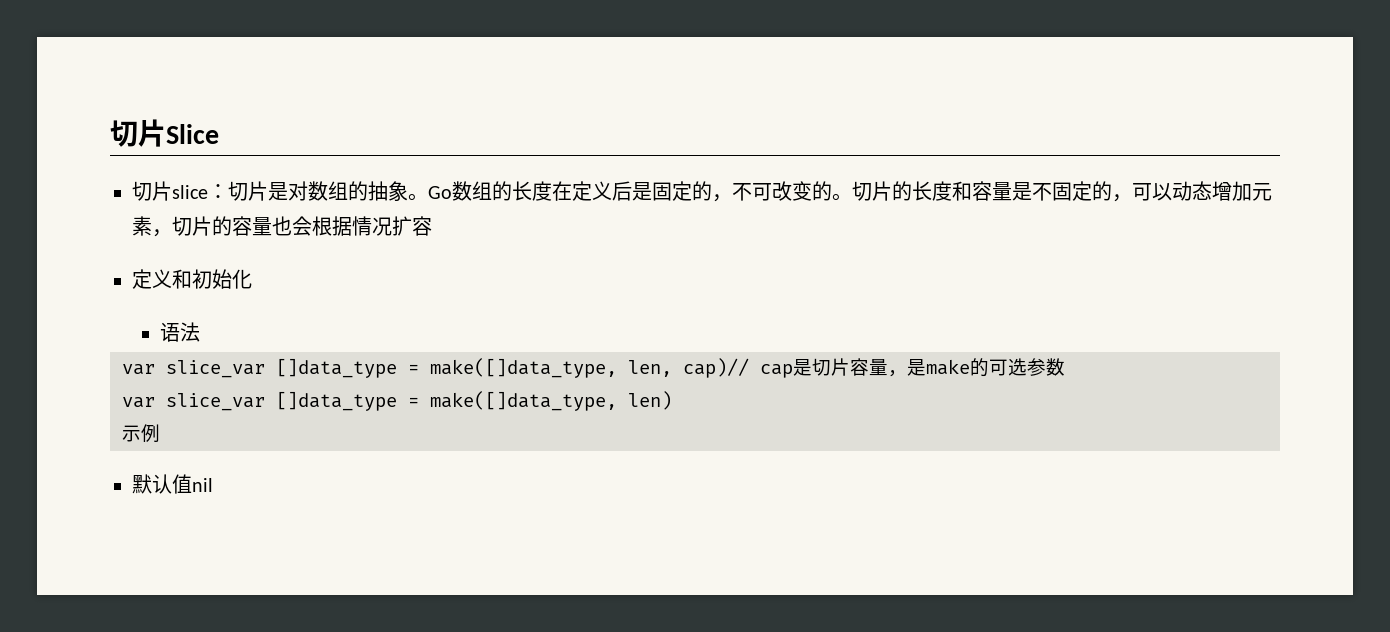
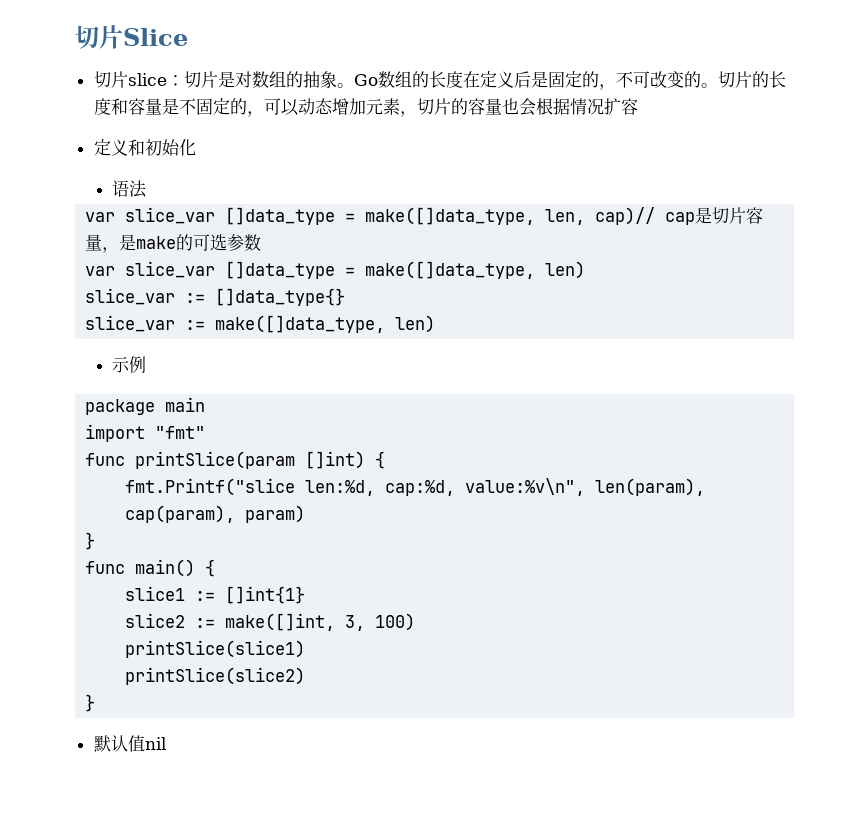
[122,424,160,443] 示例 -> [85,288,346,306] [85,315,436,333] [112,356,147,373] [85,397,206,415] [85,424,206,442] [85,451,386,469] [125,478,706,496] [125,505,306,523] [85,532,96,550] [85,559,216,577] [125,586,306,604] [125,613,416,631] [125,640,306,658] [125,667,306,685] [85,694,96,712] slice_var := []data_type{} // slice_var := make([]data_type, len) // 示例 // package main // import "fmt" // func printSlice(param []int) { // fmt.Printf("slice len:%d, cap:%d, value:%v\n", len(param), cap(param), param) // } // func main() { // slice1 := []int{1} // slice2 := make([]int, 3, 100) // printSlice(slice1) // printSlice(slice2) // }

